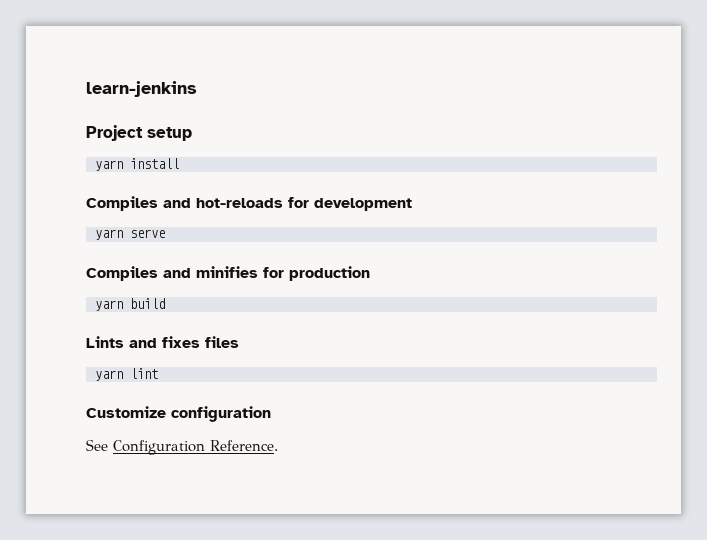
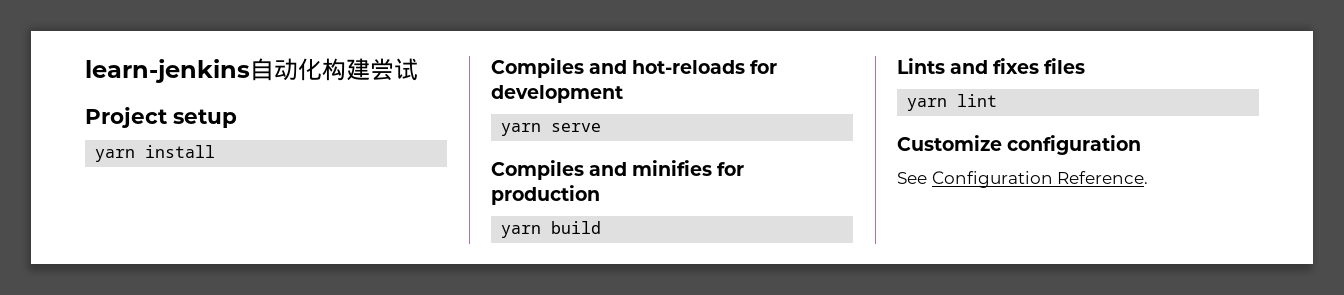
(197, 89) none -> [250,58,418,81] 自动化构建尝试

